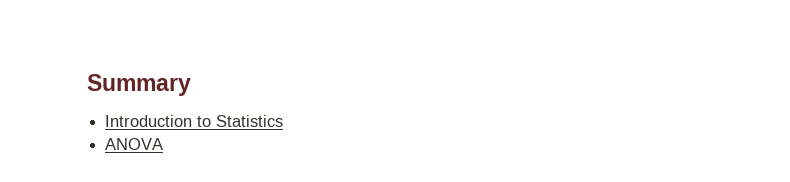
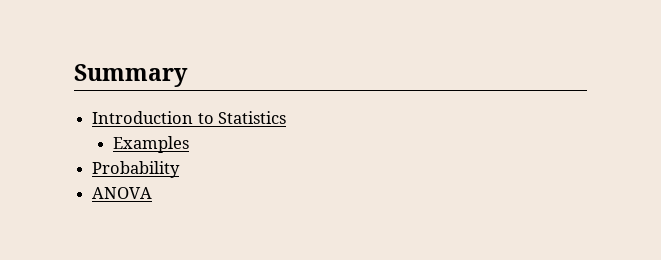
(284, 121) none -> [112,136,189,153] [92,161,181,178] // Examples // Probability

